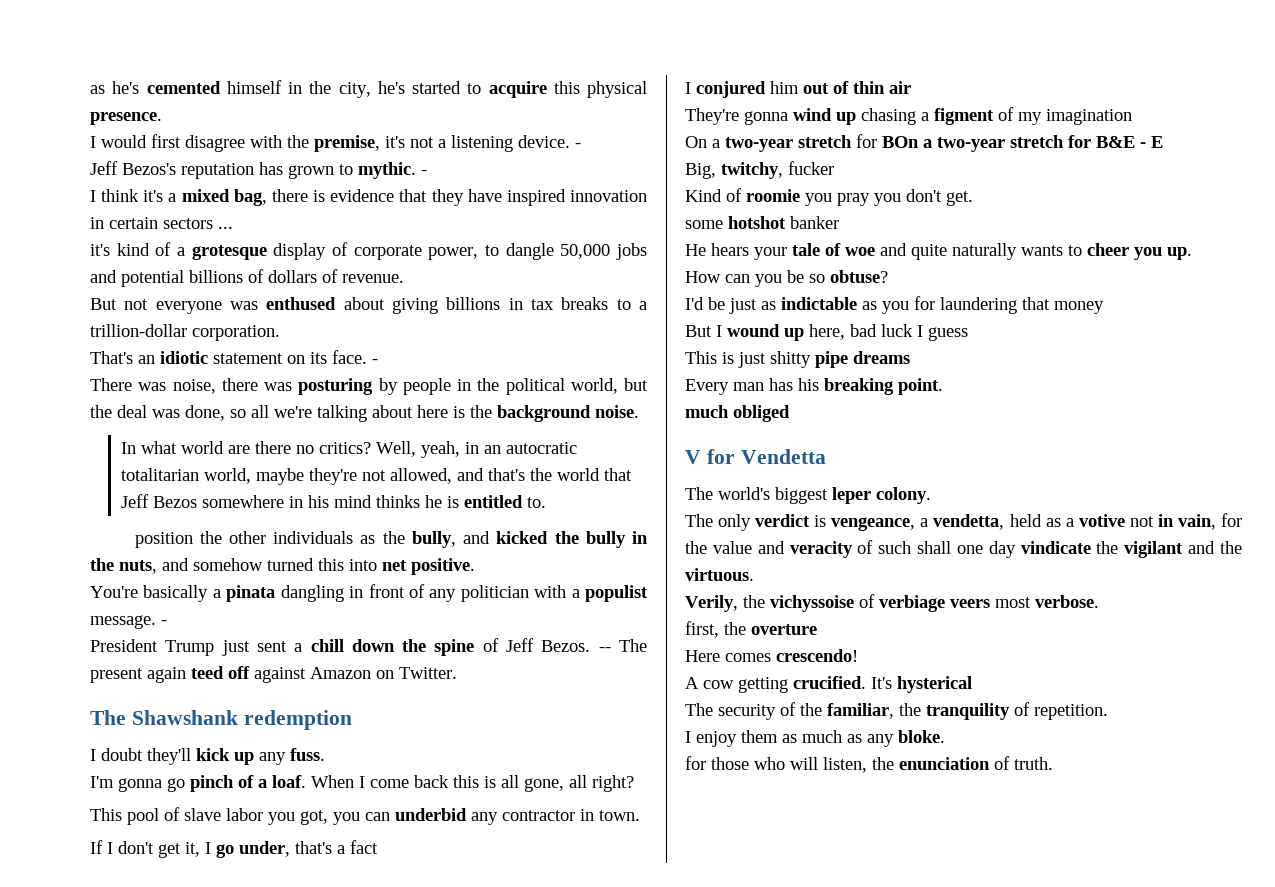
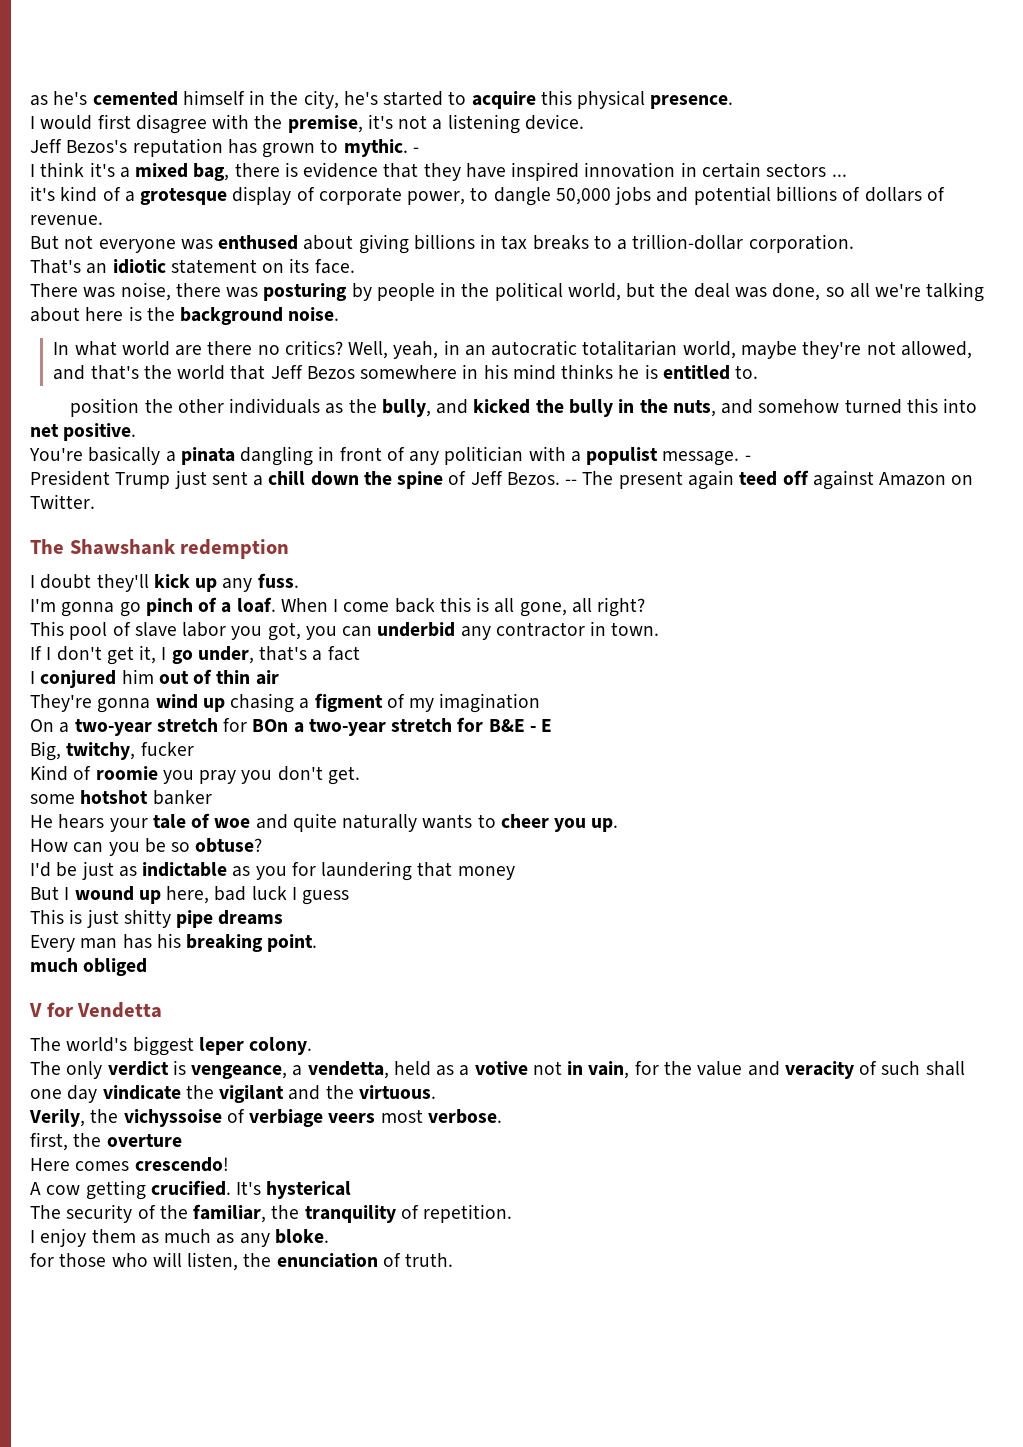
[575,143,581,148] - -> (584, 122) none
[372,359,378,364] - -> (355, 266) none

